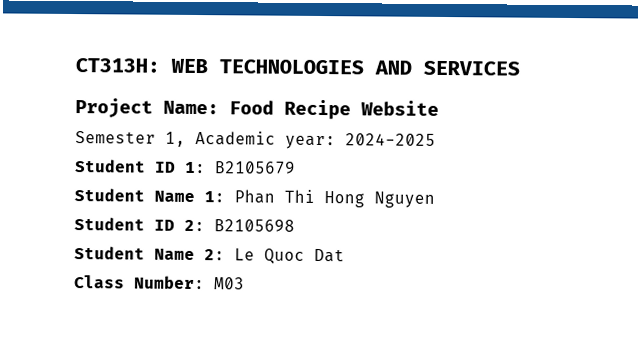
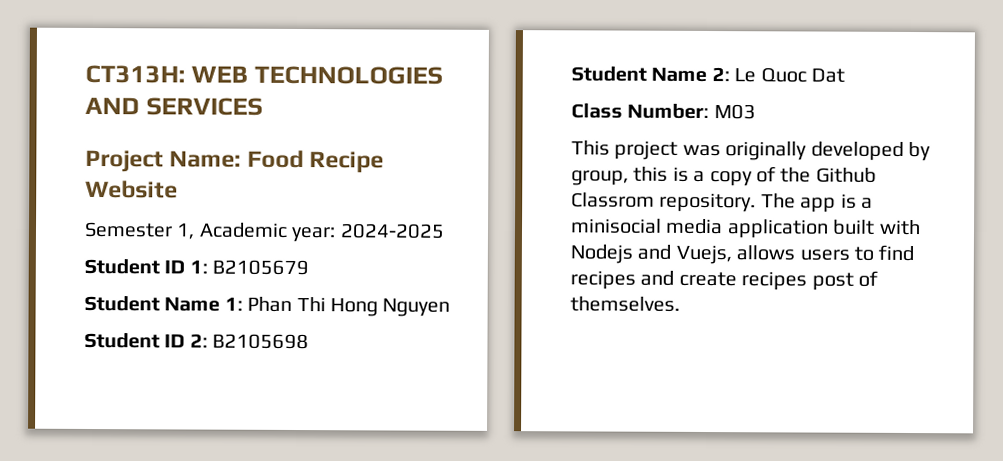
(245, 283) none -> [571,140,931,162] [571,166,877,187] [571,192,873,213] [570,218,921,239] [570,244,915,265] [570,270,878,291] [570,296,680,312] // This project was originally developed by group, this is a copy of the Github Classrom repository. The app is a minisocial media application built with Nodejs and Vuejs, allows users to find recipes and create recipes post of themselves.

